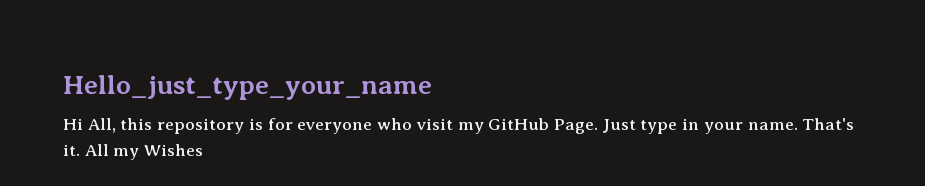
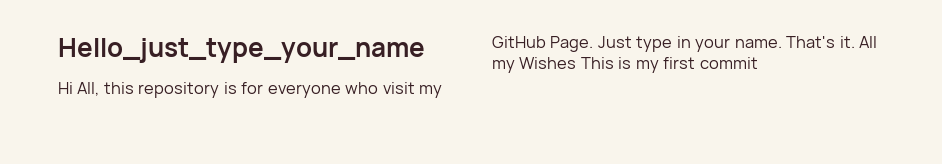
(204, 150) none -> [580,57,758,73] This is my first commit

